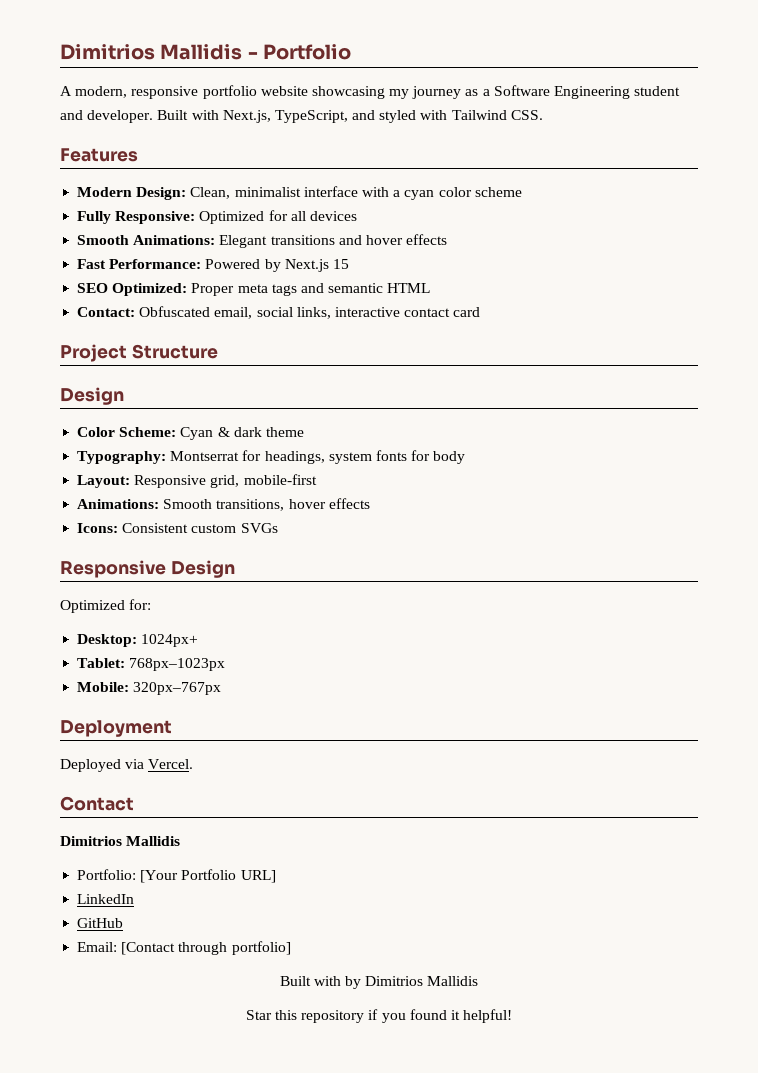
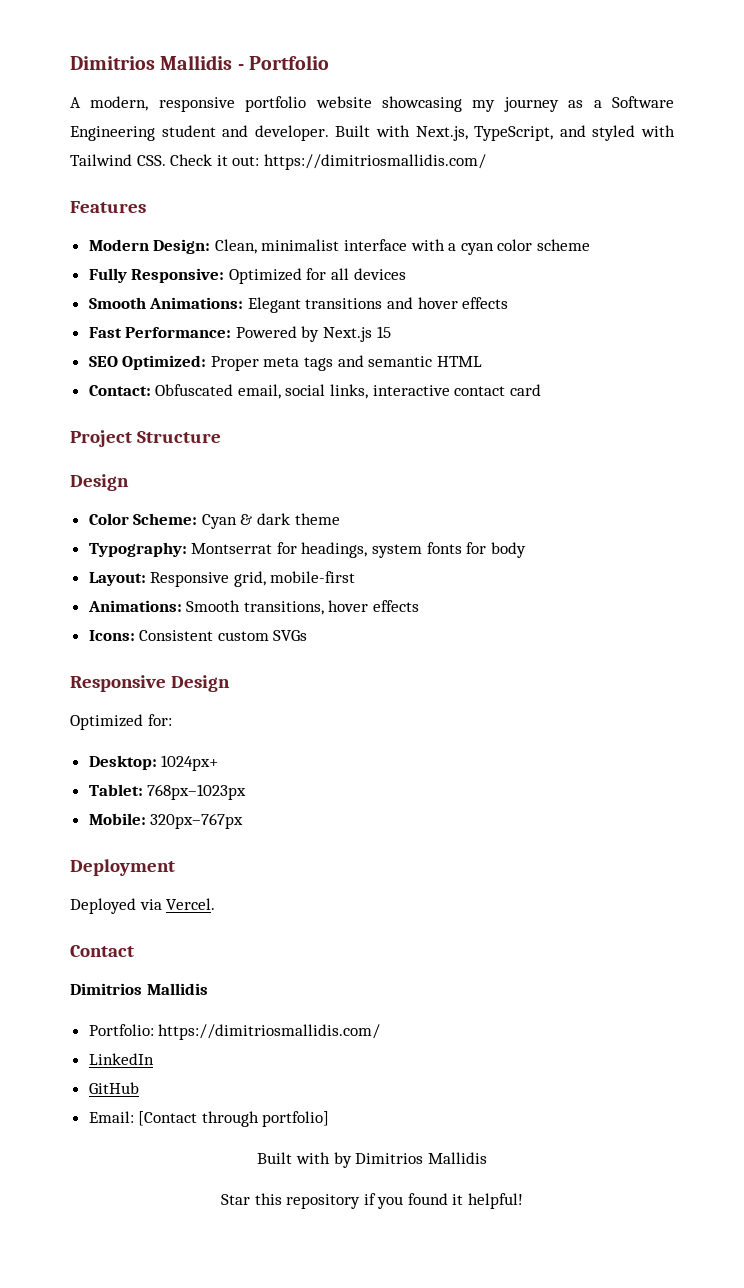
(543, 115) none -> [170,154,486,170] Check it out: https://dimitriosmallidis.com/
[140,869,276,883] [Your Portfolio URL] -> [158,1024,381,1040] https://dimitriosmallidis.com/

